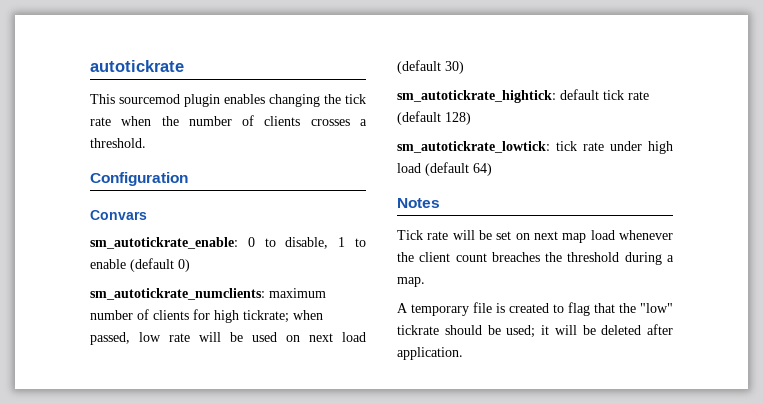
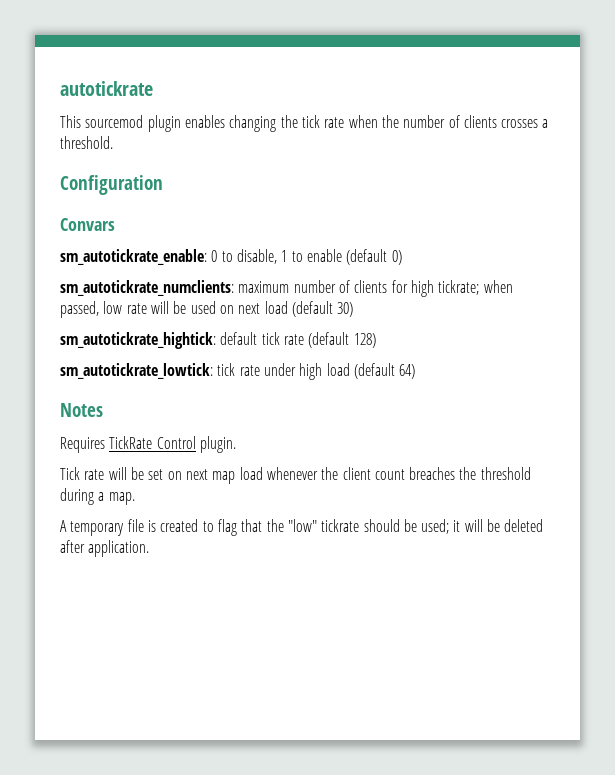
(440, 203) none -> [60,436,236,453] // Requires TickRate Control plugin.

